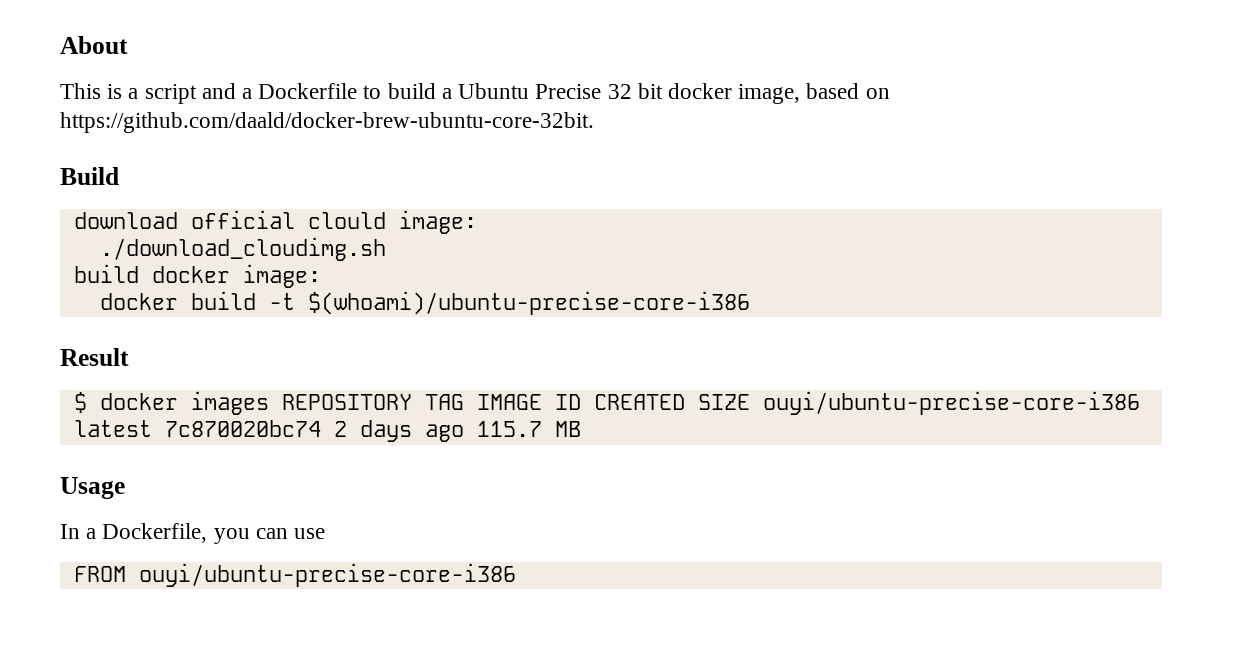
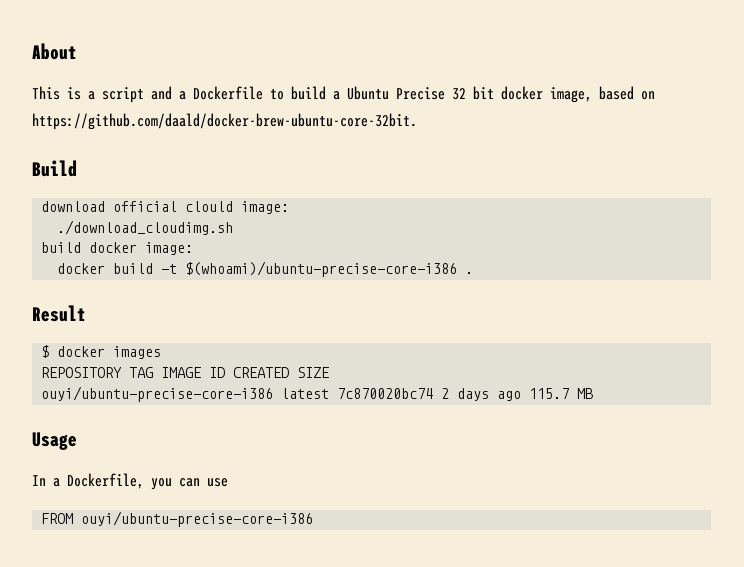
(750, 303) none -> [465,272,474,274] .
(269, 403) none -> (162, 352) //
(750, 402) none -> (330, 372) //

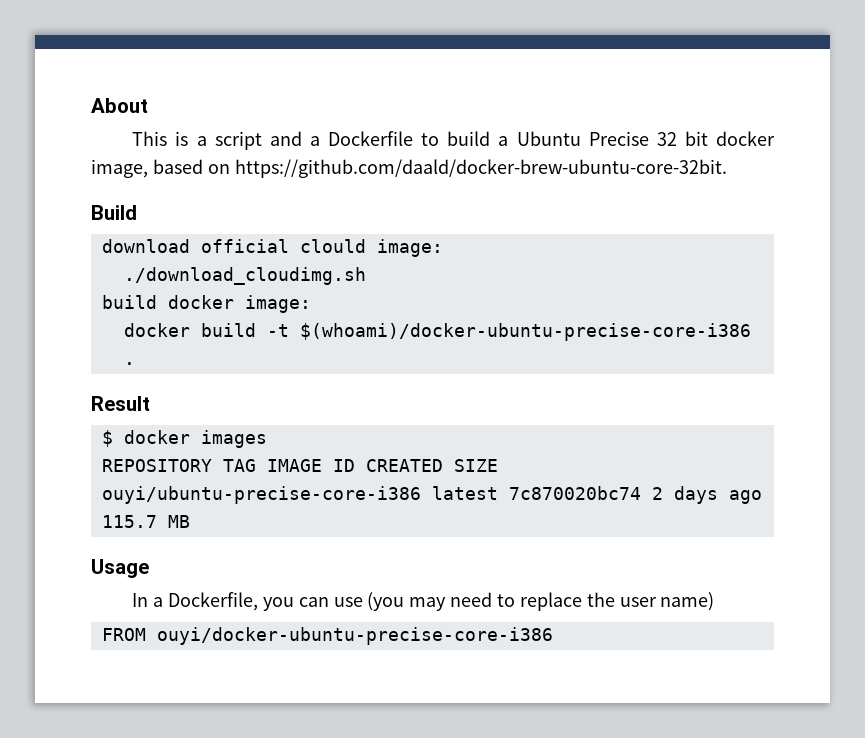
[185,261,458,277] $(whoami)/ubuntu-precise-core-i386 -> [299,323,751,341] $(whoami)/docker-ubuntu-precise-core-i386
(228, 482) none -> [367,592,715,611] (you may need to replace the user name)
[81,511,314,527] ouyi/ubuntu-precise-core-i386 -> [156,627,553,645] ouyi/docker-ubuntu-precise-core-i386

